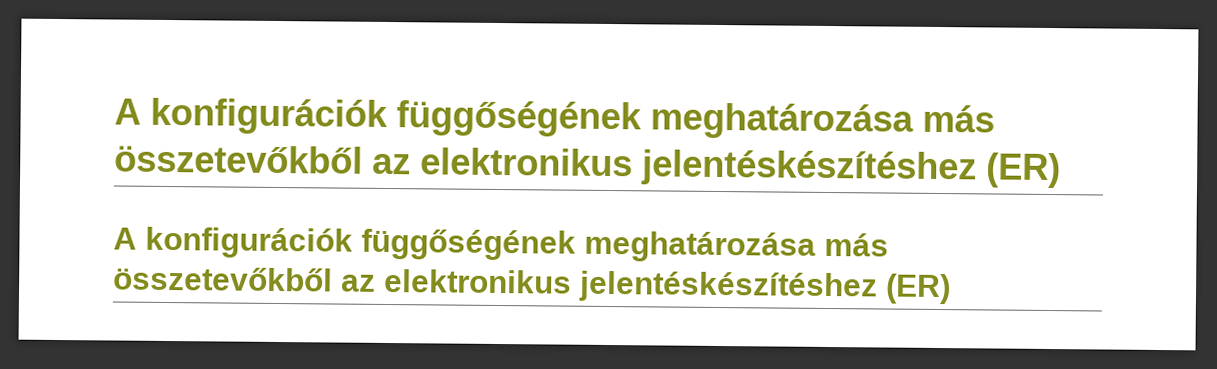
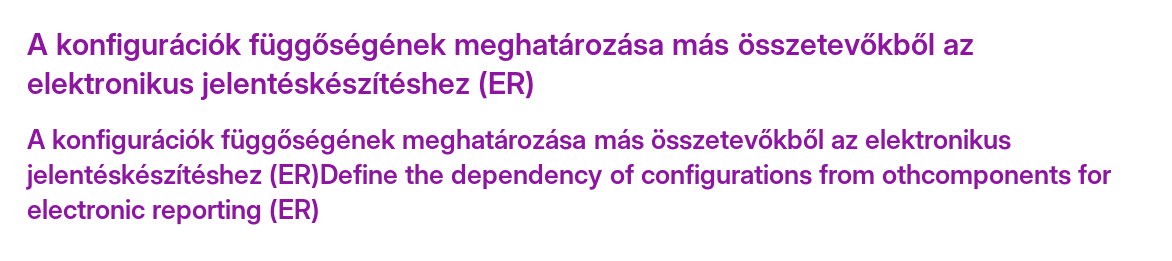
(878, 287) none -> [269,163,1112,190] [27,199,263,225] (ER)Define the dependency of configurations from othcomponents for electronic reporting

